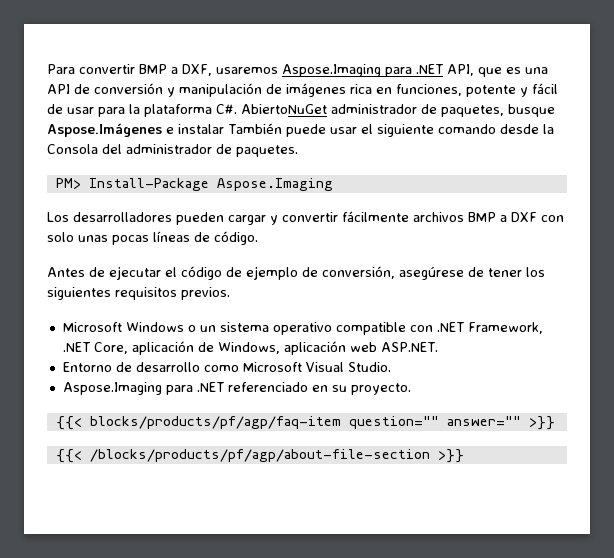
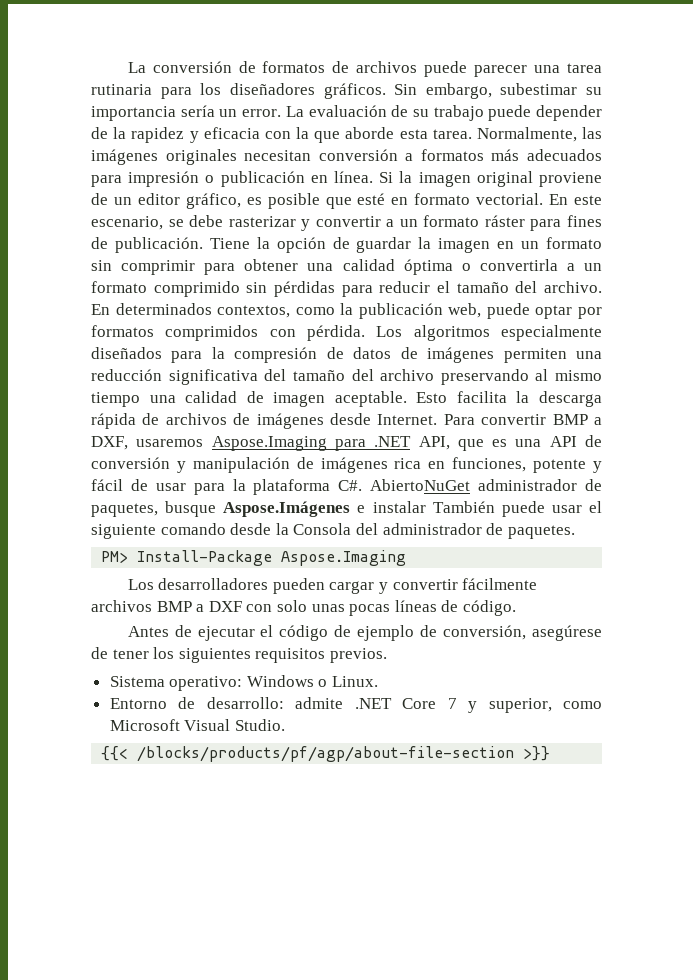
(47, 69) none -> [127,61,602,77] [91,83,602,99] [91,105,602,121] [91,127,602,143] [91,149,602,165] [91,171,602,187] [91,193,603,209] [91,215,602,231] [91,237,603,253] [91,259,603,275] [91,281,602,297] [91,303,602,319] [91,325,602,341] [91,347,602,363] [91,369,602,385] [91,391,602,407] [91,413,438,429] La conversión de formatos de archivos puede parecer una tarea rutinaria para los diseñadores gráficos. Sin embargo, subestimar su importancia sería un error. La evaluación de su trabajo puede depender de la rapidez y eficacia con la que aborde esta tarea. Normalmente, las imágenes originales necesitan conversión a formatos más adecuados para impresión o publicación en línea. Si la imagen original proviene de un editor gráfico, es posible que esté en formato vectorial. En este escenario, se debe rasterizar y convertir a un formato ráster para fines de publicación. Tiene la opción de guardar la imagen en un formato sin comprimir para obtener una calidad óptima o convertirla a un formato comprimido sin pérdidas para reducir el tamaño del archivo. En determinados contextos, como la publicación web, puede optar por formatos comprimidos con pérdida. Los algoritmos especialmente diseñados para la compresión de datos de imágenes permiten una reducción significativa del tamaño del archivo preservando al mismo tiempo una calidad de imagen aceptable. Esto facilita la descarga rápida de archivos de imágenes desde Internet.
[62,322,543,335] [62,341,438,355] [62,362,391,372] [62,382,411,395] [55,416,555,430] Microsoft Windows o un sistema operativo compatible con .NET Framework, .NET Core, aplicación de Windows, aplicación web ASP.NET. // Entorno de desarrollo como Microsoft Visual Studio. // Aspose.Imaging para .NET referenciado en su proyecto. // {{< blocks/products/pf/agp/faq-item question="" answer="" >}} -> [109,675,379,691] [109,697,602,713] [109,719,285,731] Sistema operativo: Windows o Linux. // Entorno de desarrollo: admite .NET Core 7 y superior, como Microsoft Visual Studio.

